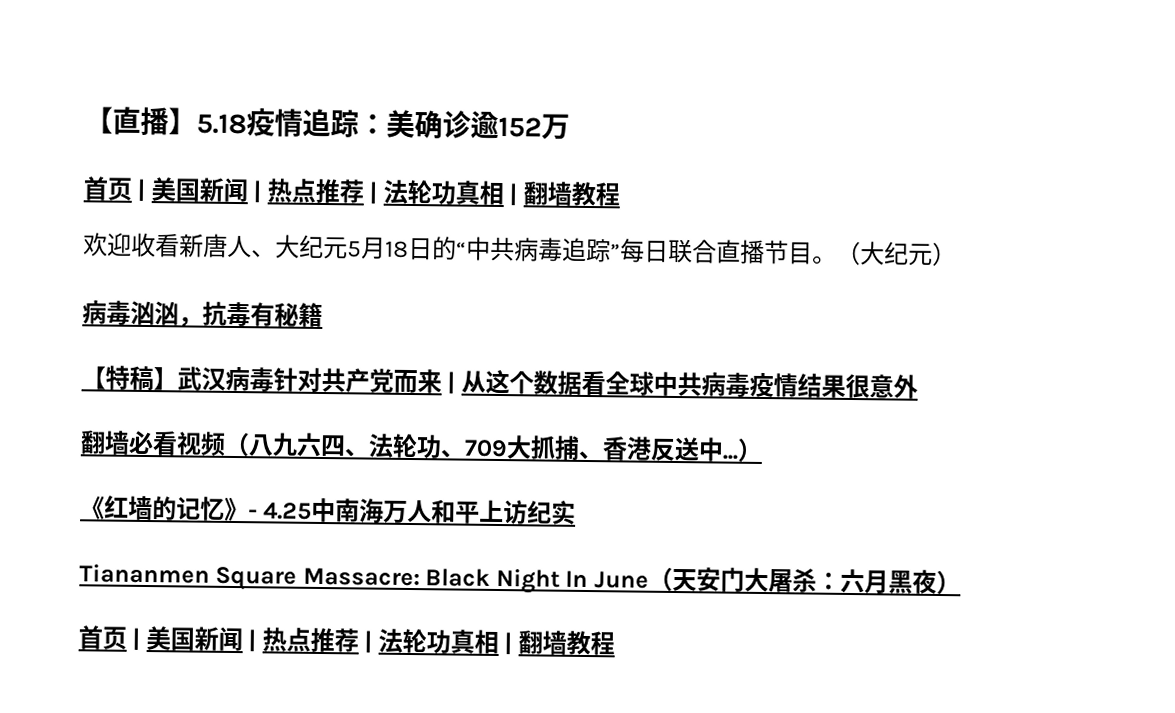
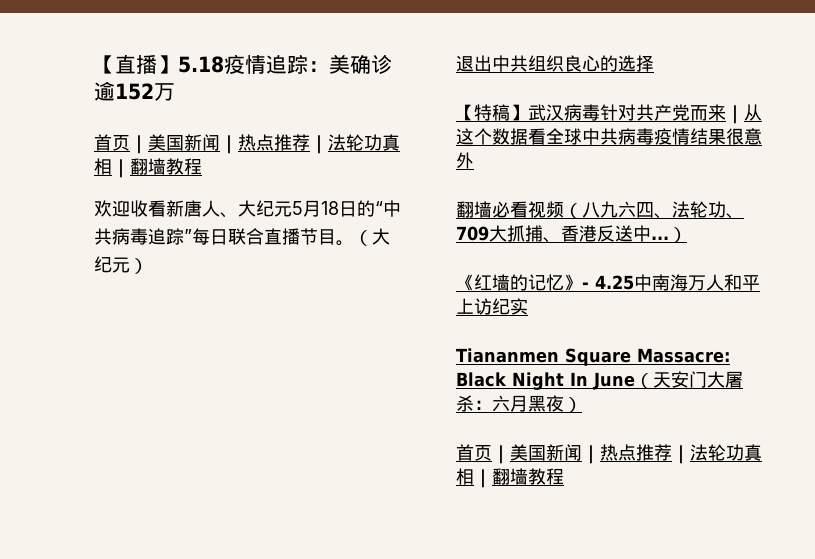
[82,300,323,327] 病毒汹汹，抗毒有秘籍 -> [456,55,654,72] 退出中共组织良心的选择

